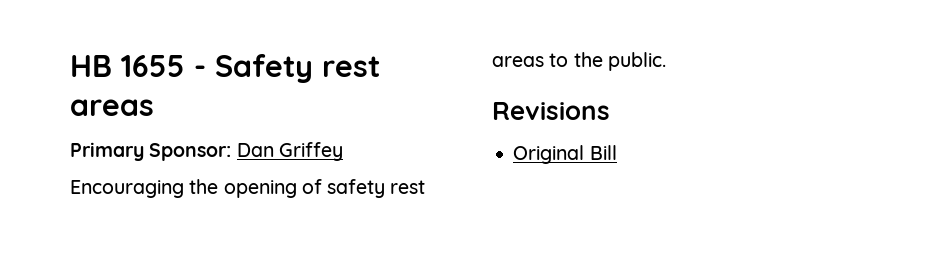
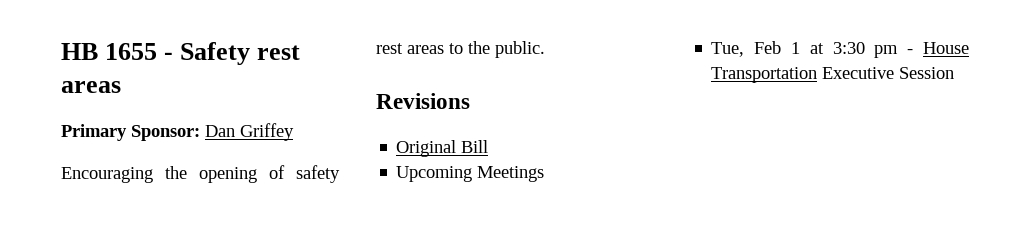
(617, 152) none -> [396,166,545,182] [711,41,969,58] [711,67,955,83] // Upcoming Meetings // Tue, Feb 1 at 3:30 pm - House Transportation Executive Session

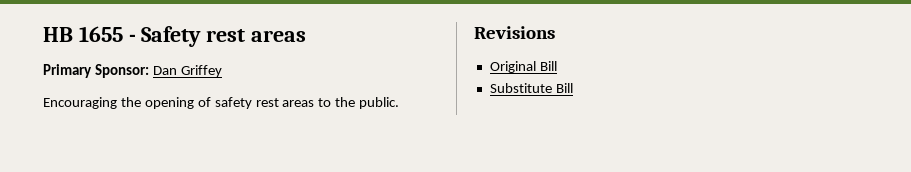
[396,166,545,182] [711,41,969,58] [711,67,955,83] Upcoming Meetings // Tue, Feb 1 at 3:30 pm - House Transportation Executive Session -> [489,83,573,93] Substitute Bill

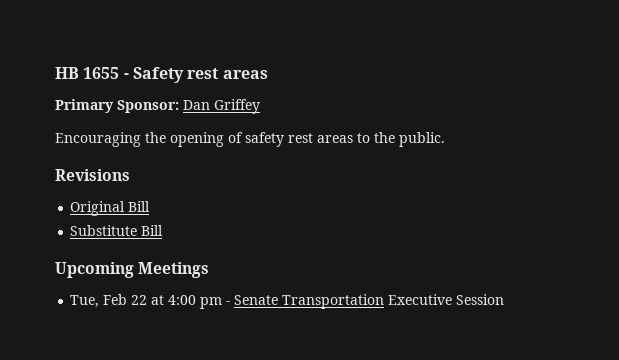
(573, 88) none -> [55,262,210,278] [70,294,505,309] // Upcoming Meetings // Tue, Feb 22 at 4:00 pm - Senate Transportation Executive Session

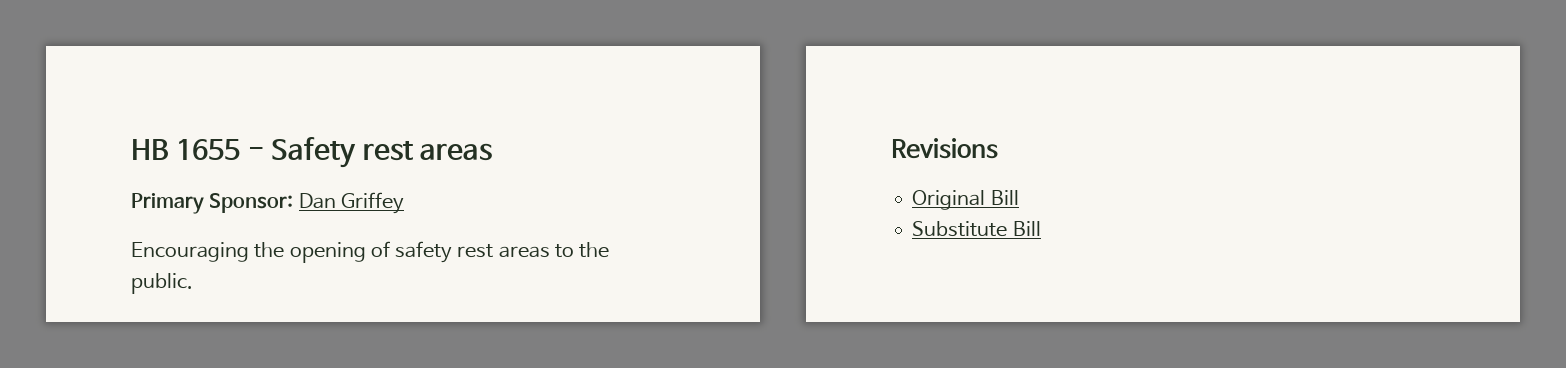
[55,262,210,278] [70,294,505,309] // Upcoming Meetings // Tue, Feb 22 at 4:00 pm - Senate Transportation Executive Session -> (1041, 228) none

